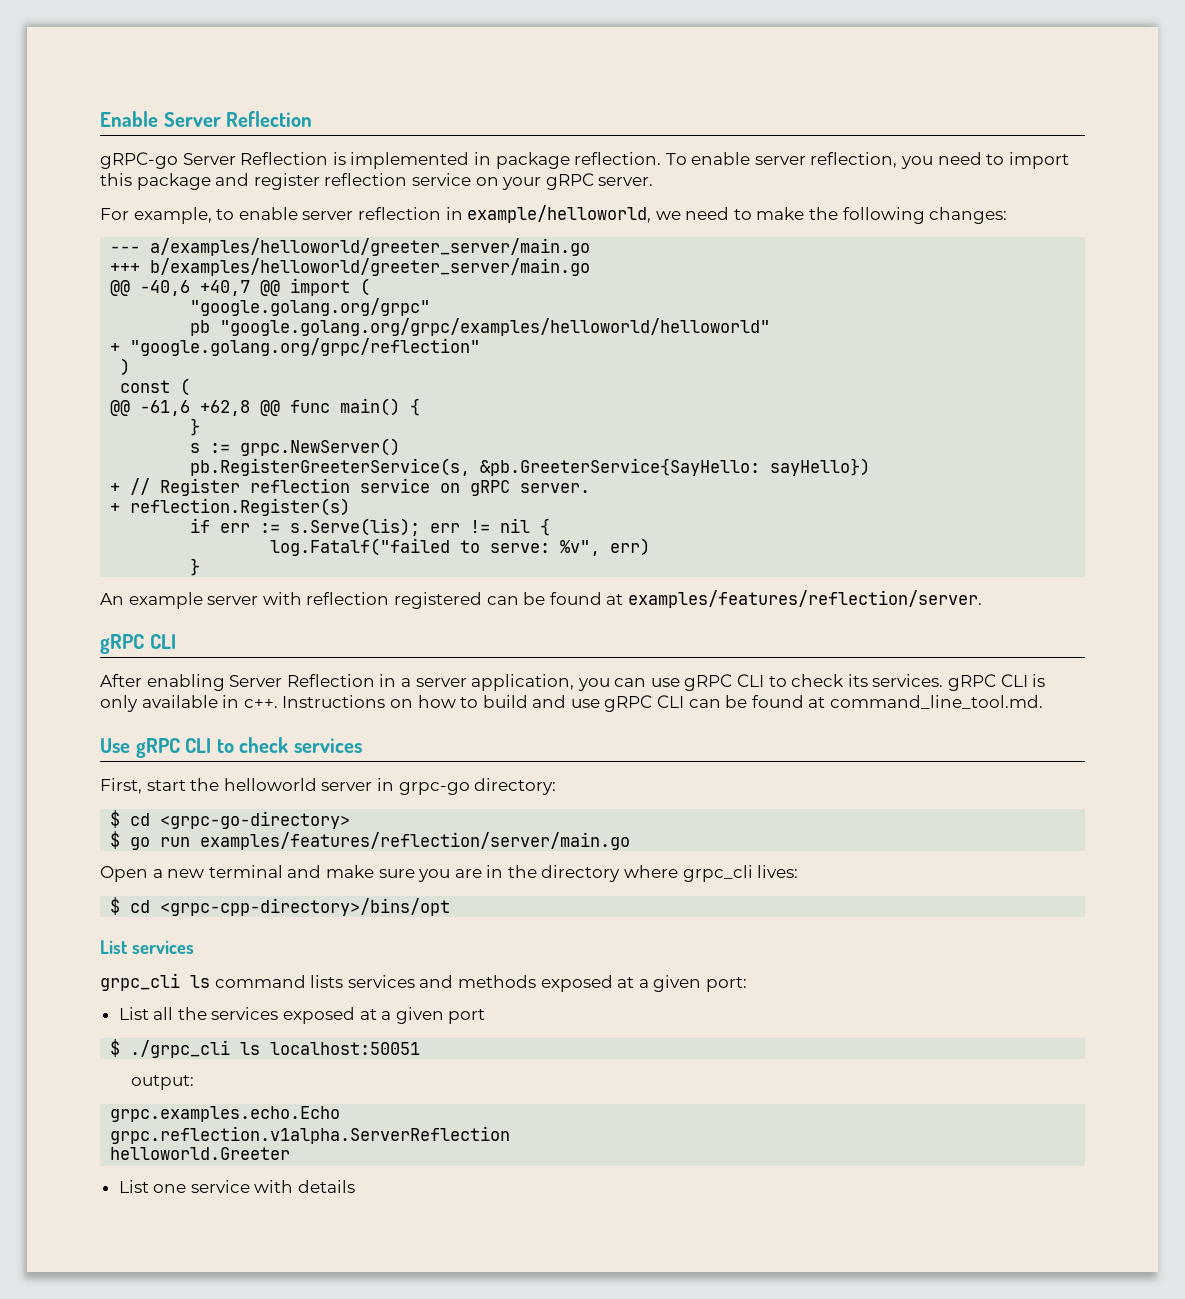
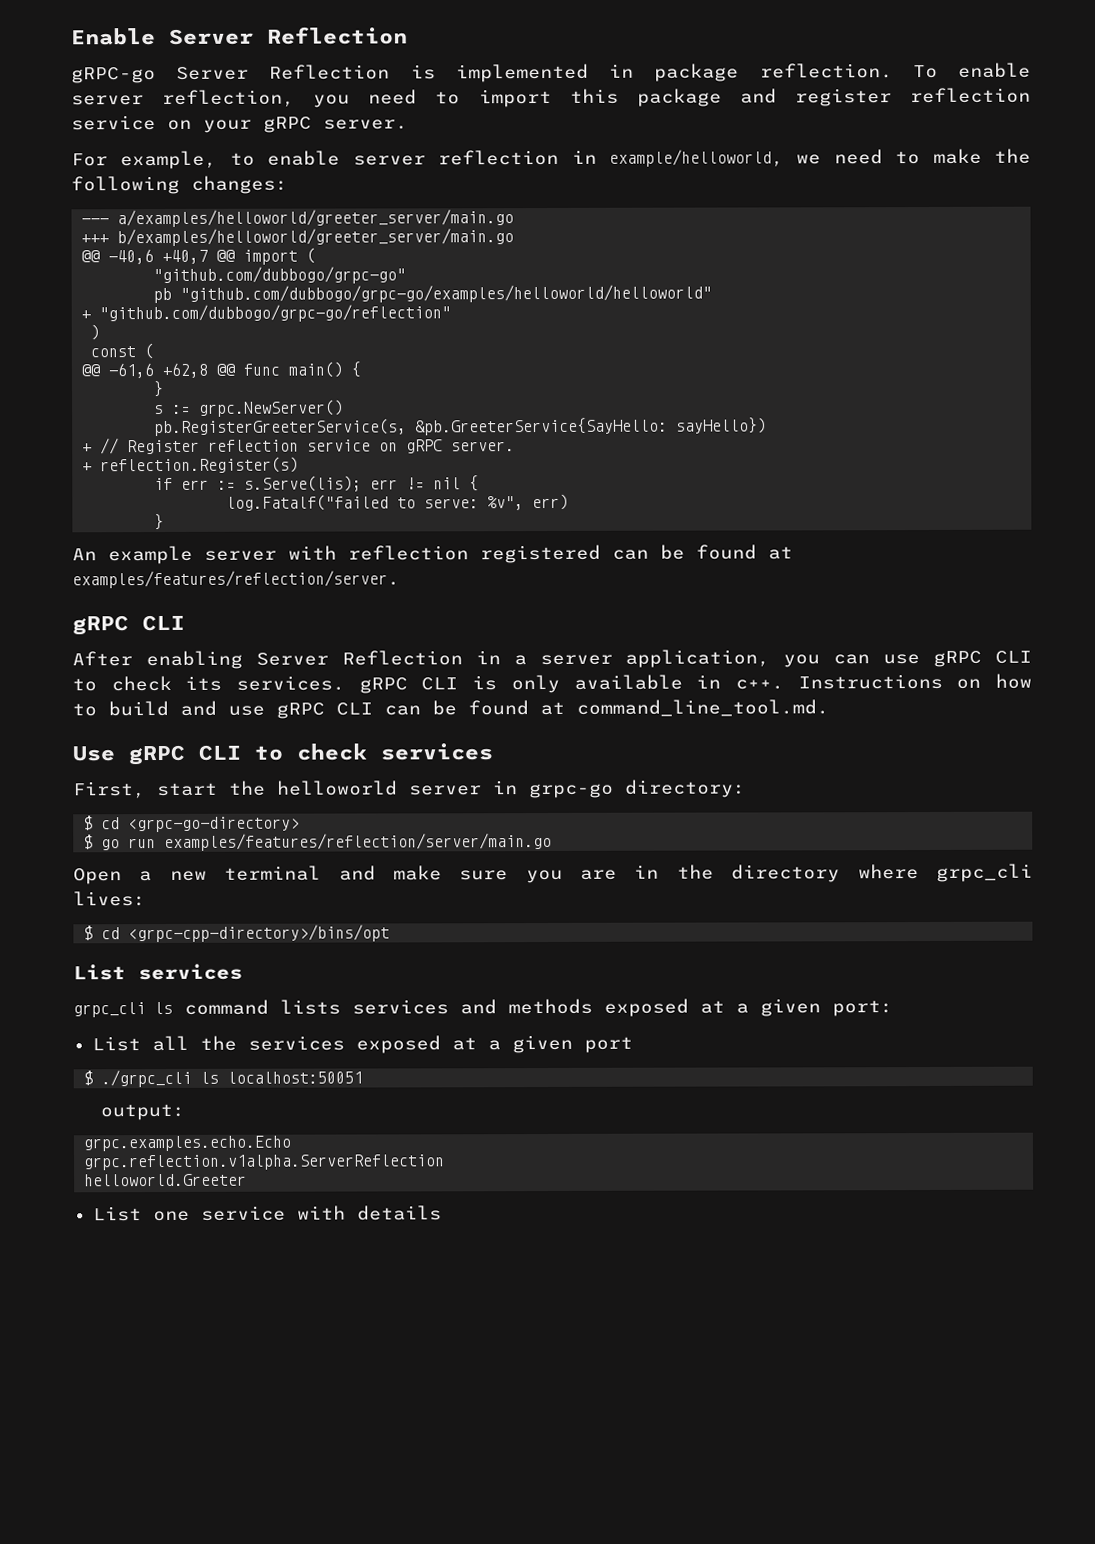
[190,298,431,316] "google.golang.org/grpc" -> [153,266,407,285] "github.com/dubbogo/grpc-go"
[220,318,771,336] [110,338,481,356] "google.golang.org/grpc/examples/helloworld/helloworld" // + "google.golang.org/grpc/reflection" -> [180,284,713,303] [81,304,452,323] "github.com/dubbogo/grpc-go/examples/helloworld/helloworld" // + "github.com/dubbogo/grpc-go/reflection"

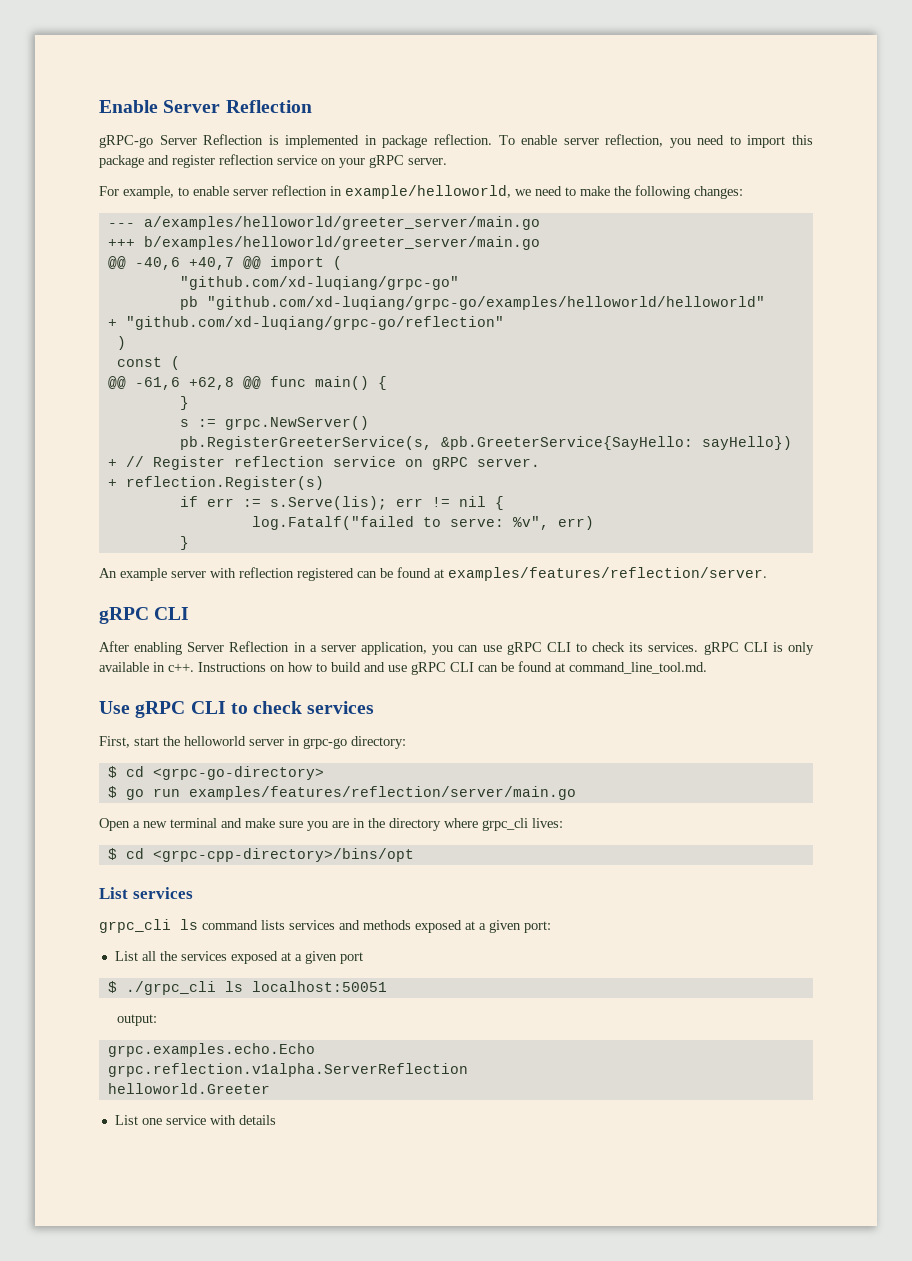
[153,266,407,285] "github.com/dubbogo/grpc-go" -> [179,276,459,290] "github.com/xd-luqiang/grpc-go"
[180,284,713,303] [81,304,452,323] "github.com/dubbogo/grpc-go/examples/helloworld/helloworld" // + "github.com/dubbogo/grpc-go/reflection" -> [206,296,765,310] [107,316,504,330] "github.com/xd-luqiang/grpc-go/examples/helloworld/helloworld" // + "github.com/xd-luqiang/grpc-go/reflection"

